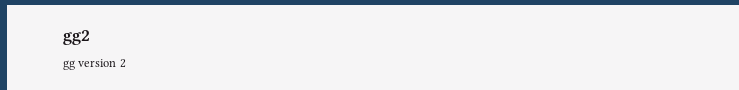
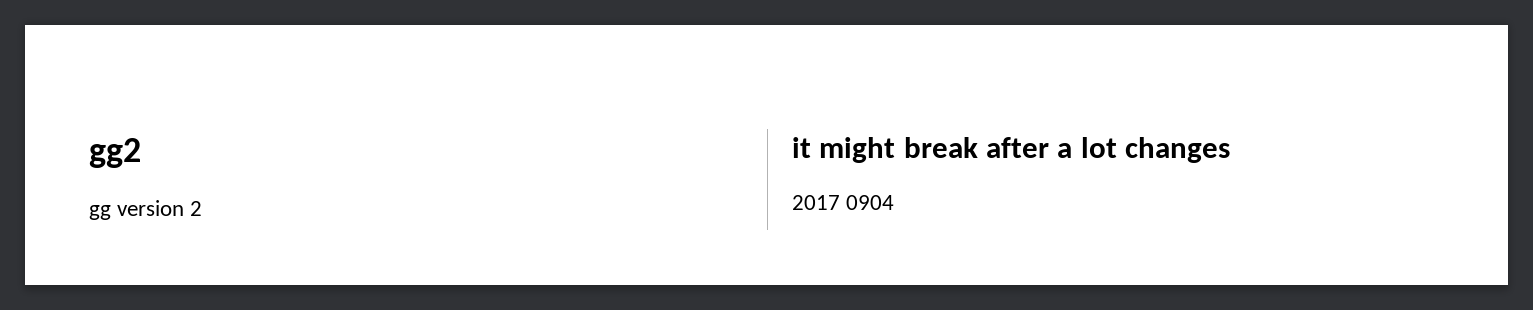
(126, 63) none -> [792,137,1231,163] [792,195,895,210] // it might break after a lot changes // 2017 0904

